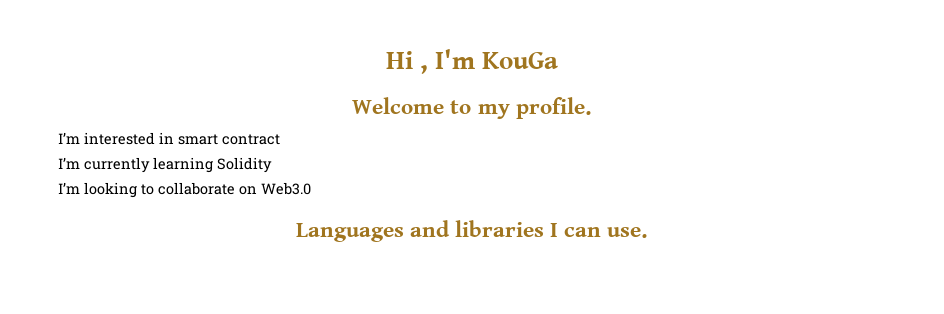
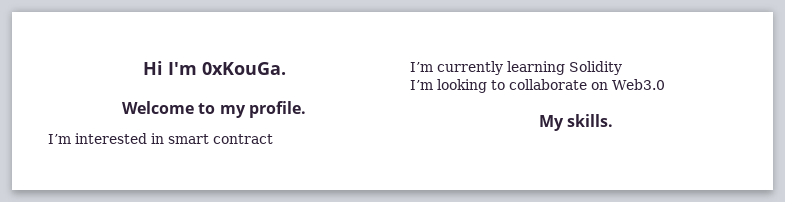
[419,49,559,74] , I'm KouGa -> [167,62,286,75] I'm 0xKouGa.
[295,220,649,242] Languages and libraries I can use. -> [538,114,614,131] My skills.

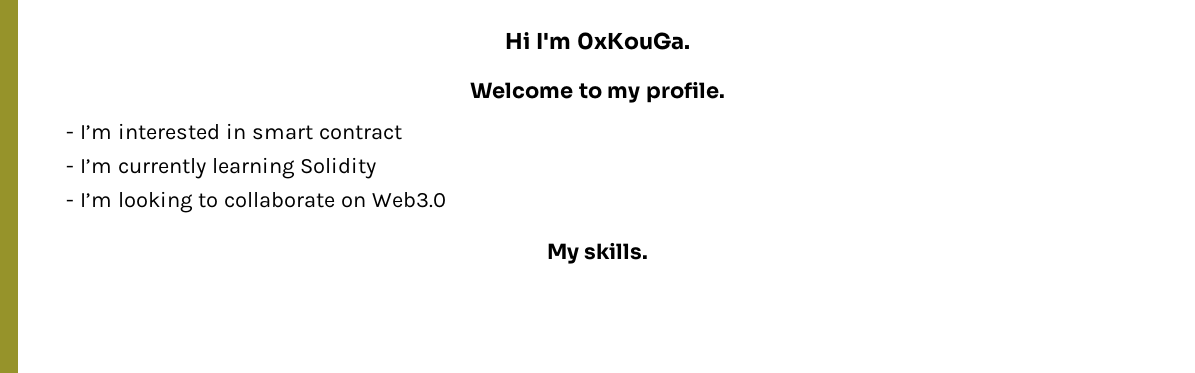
(306, 109) none -> [66,131,74,139] -
(273, 139) none -> [66,165,74,173] -
(622, 68) none -> [66,199,74,207] -

